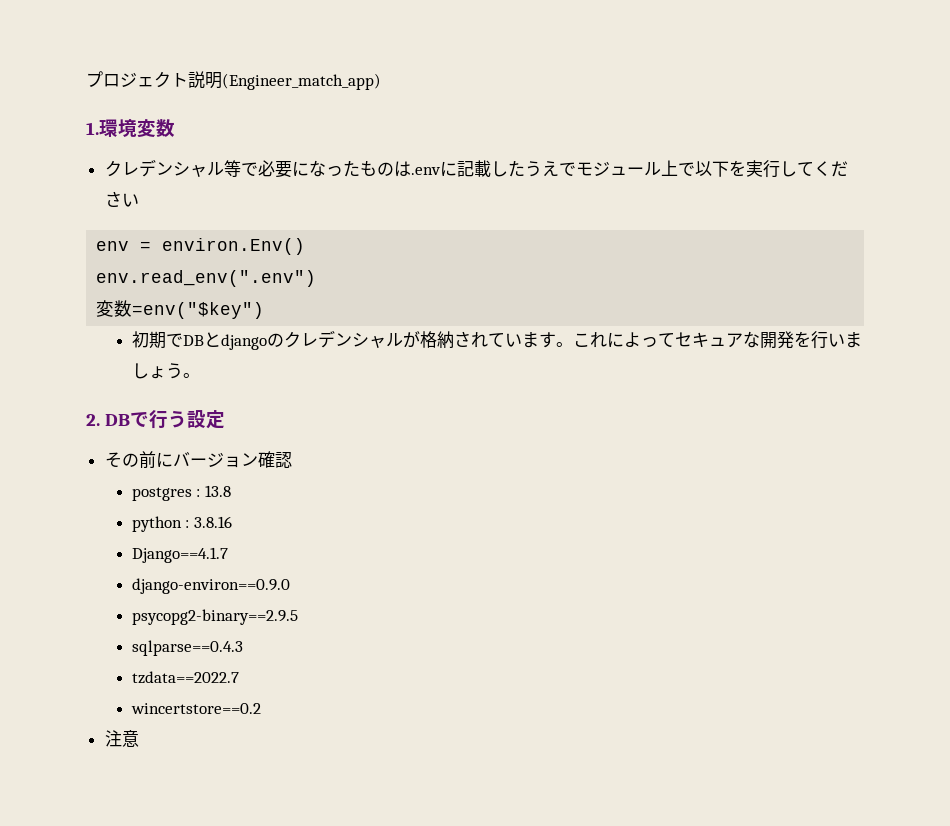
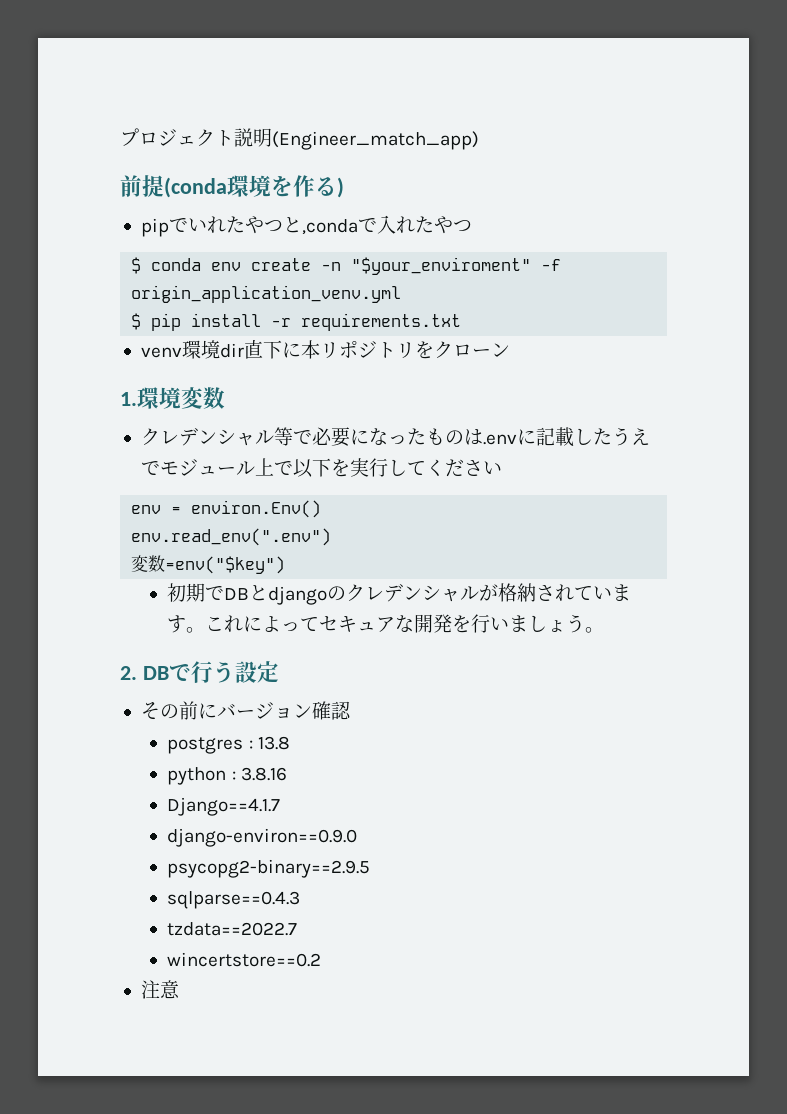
(381, 81) none -> [120,175,344,198] [140,215,472,237] [131,257,562,275] [131,285,402,303] [131,313,462,331] [140,340,510,359] // 前提(conda環境を作る) // pipでいれたやつと,condaで入れたやつ // $ conda env create -n "$your_enviroment" -f origin_application_venv.yml // $ pip install -r requirements.txt // venv環境dir直下に本リポジトリをクローン

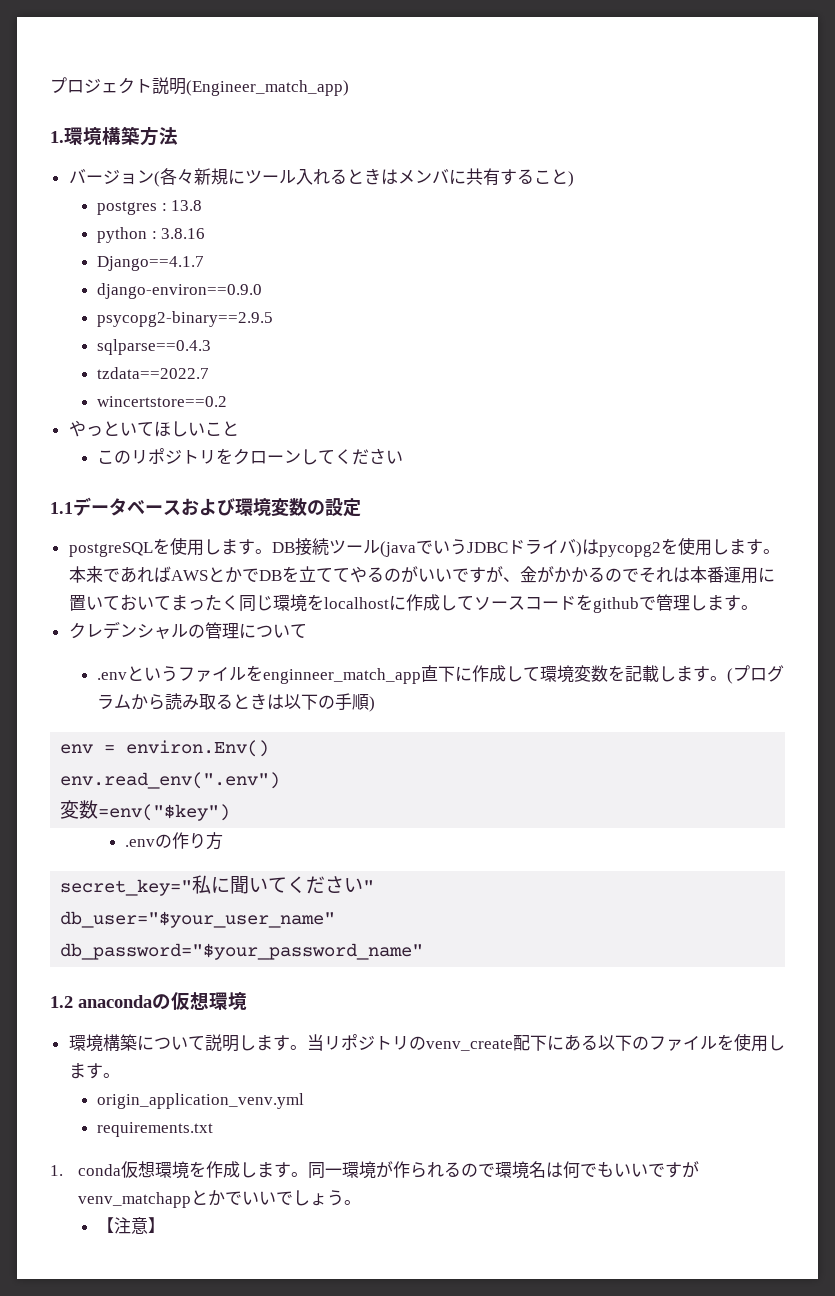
[120,175,344,198] [140,215,472,237] [131,257,562,275] [131,285,402,303] [131,313,462,331] [140,340,510,359] [120,387,225,409] [140,427,650,447] [140,458,502,478] [131,500,322,518] [131,528,332,546] [131,555,286,574] [167,583,632,605] [167,614,605,633] [120,661,279,683] [140,701,351,720] 前提(conda環境を作る) // pipでいれたやつと,condaで入れたやつ // $ conda env create -n "$your_enviroment" -f origin_application_venv.yml // $ pip install -r requirements.txt // venv環境dir直下に本リポジトリをクローン // 1.環境変数 // クレデンシャル等で必要になったものは.envに記載したうえでモジュール上で以下を実行してください // env = environ.Env() // env.read_env(".env") // 変数=env("$key") // 初期でDBとdjangoのクレデンシャルが格納されています。これによってセキュアな開発を行いましょう。 // 2. DBで行う設定 // その前にバージョン確認 -> [50,126,178,146] [68,168,574,187] 1.環境構築方法 // バージョン(各々新規にツール入れるときはメンバに共有すること)
[140,980,180,999] 注意 -> [68,420,239,437] [96,448,403,465] [50,497,361,517] [68,537,780,557] [68,566,775,584] [68,594,758,613] [68,621,307,639] [96,665,784,684] [96,693,375,712] [60,740,270,757] [60,772,281,789] [60,800,231,821] [125,832,224,850] [60,875,375,896] [60,911,336,928] [60,943,424,960] [50,992,247,1010] [68,1033,785,1052] [68,1063,120,1079] [96,1093,304,1109] [96,1122,213,1137] [50,1161,700,1179] [78,1190,362,1208] [96,1217,165,1234] やっといてほしいこと // このリポジトリをクローンしてください // 1.1データベースおよび環境変数の設定 // postgreSQLを使用します。DB接続ツール(javaでいうJDBCドライバ)はpycopg2を使用します。本来であればAWSとかでDBを立ててやるのがいいですが、金がかかるのでそれは本番運用に置いておいてまったく同じ環境をlocalhostに作成してソースコードをgithubで管理します。 // クレデンシャルの管理について // .envというファイルをenginneer_match_app直下に作成して環境変数を記載します。(プログラムから読み取るときは以下の手順) // env = environ.Env() // env.read_env(".env") // 変数=env("$key") // .envの作り方 // secret_key="私に聞いてください" // db_user="$your_user_name" // db_password="$your_password_name" // 1.2 anacondaの仮想環境 // 環境構築について説明します。当リポジトリのvenv_create配下にある以下のファイルを使用します。 // origin_application_venv.yml // requirements.txt // 1. conda仮想環境を作成します。同一環境が作られるので環境名は何でもいいですがvenv_matchappとかでいいでしょう。 // 【注意】

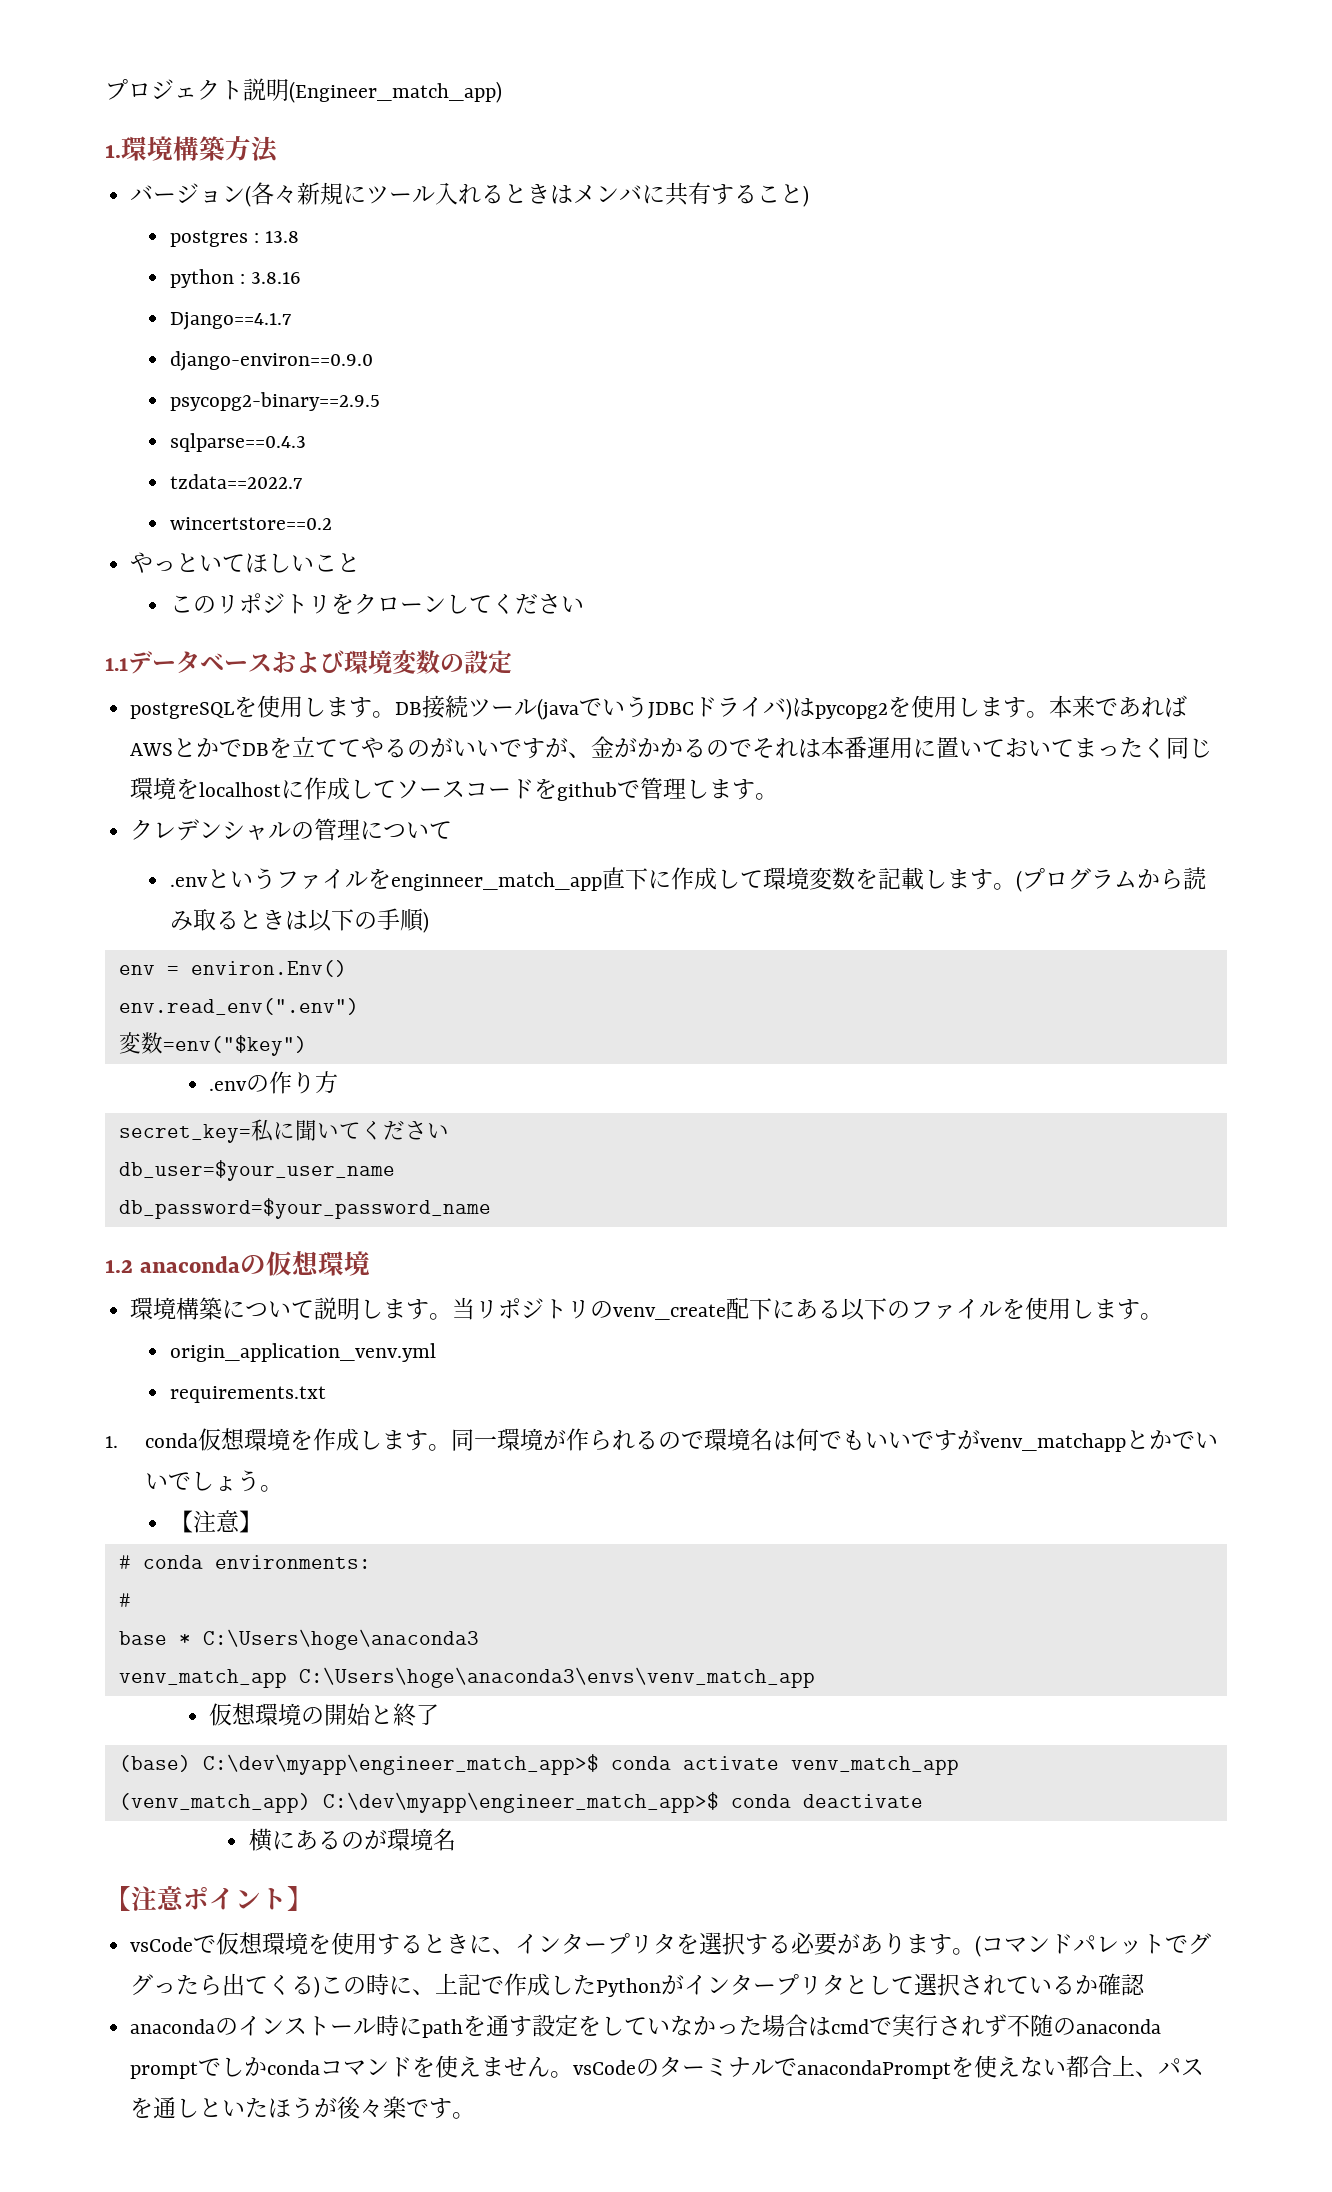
[60,879,193,896] secret_key=" -> [118,1124,251,1143] secret_key=
[363,880,375,892] [60,911,336,928] [60,943,424,960] " // db_user="$your_user_name" // db_password="$your_password_name" -> [118,1160,395,1181] [118,1198,491,1219] // db_user=$your_user_name // db_password=$your_password_name
(165, 1225) none -> [118,1555,371,1569] [118,1593,131,1607] [118,1629,479,1650] [118,1667,815,1688] [209,1703,440,1727] [118,1754,959,1775] [118,1792,923,1813] [248,1828,456,1852] [105,1886,313,1911] [130,1932,1212,1957] [130,1973,1146,1998] [130,2014,1162,2038] [130,2055,1205,2079] [130,2096,476,2119] // # conda environments: // # // base * C:\Users\hoge\anaconda3 // venv_match_app C:\Users\hoge\anaconda3\envs\venv_match_app // 仮想環境の開始と終了 // (base) C:\dev\myapp\engineer_match_app>$ conda activate venv_match_app // (venv_match_app) C:\dev\myapp\engineer_match_app>$ conda deactivate // 横にあるのが環境名 // 【注意ポイント】 // vsCodeで仮想環境を使用するときに、インタープリタを選択する必要があります。(コマンドパレットでググったら出てくる)この時に、上記で作成したPythonがインタープリタとして選択されているか確認 // anacondaのインストール時にpathを通す設定をしていなかった場合はcmdで実行されず不随のanaconda promptでしかcondaコマンドを使えません。vsCodeのターミナルでanacondaPromptを使えない都合上、パスを通しといたほうが後々楽です。

